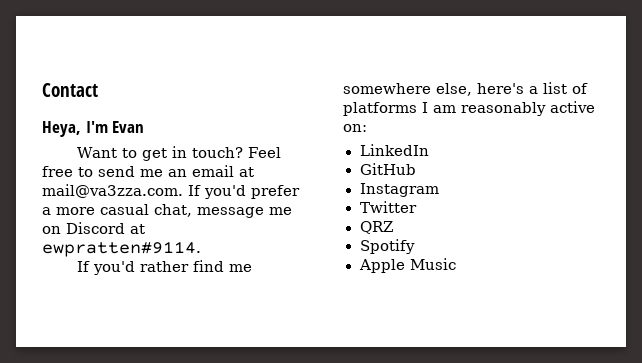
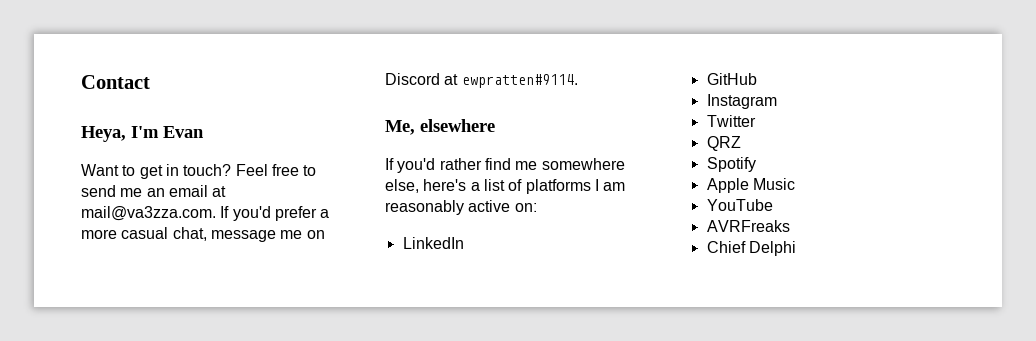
(201, 249) none -> [385,119,495,135] // Me, elsewhere
(456, 264) none -> [706,199,773,211] [706,220,790,232] [706,241,796,256] // YouTube // AVRFreaks // Chief Delphi

